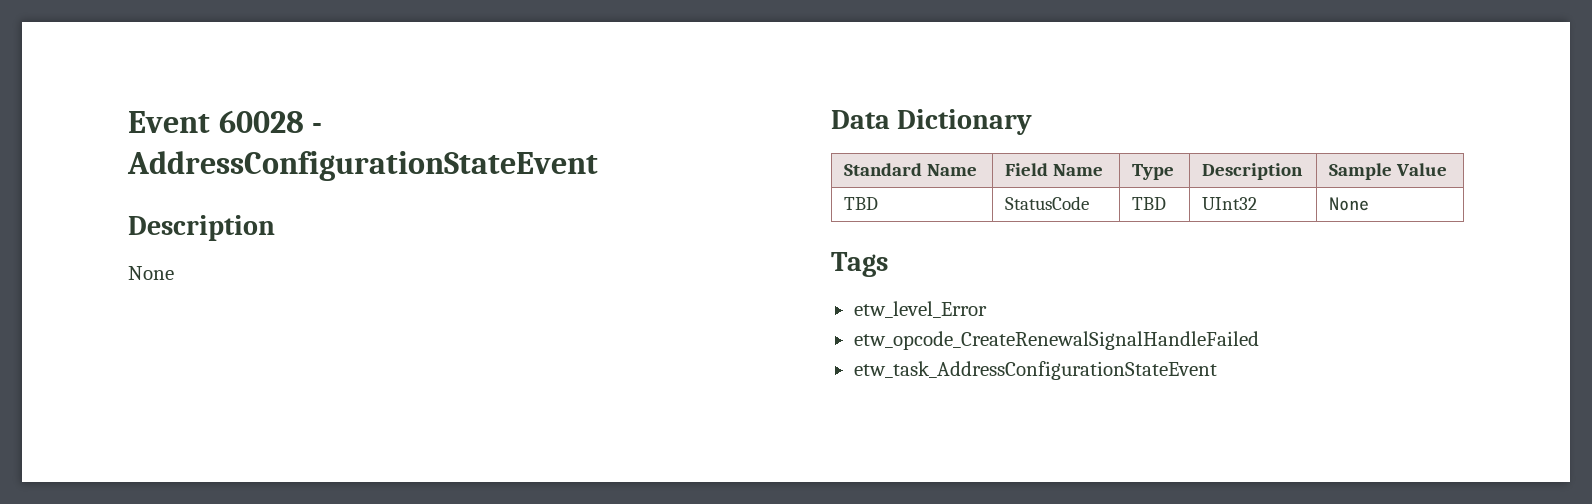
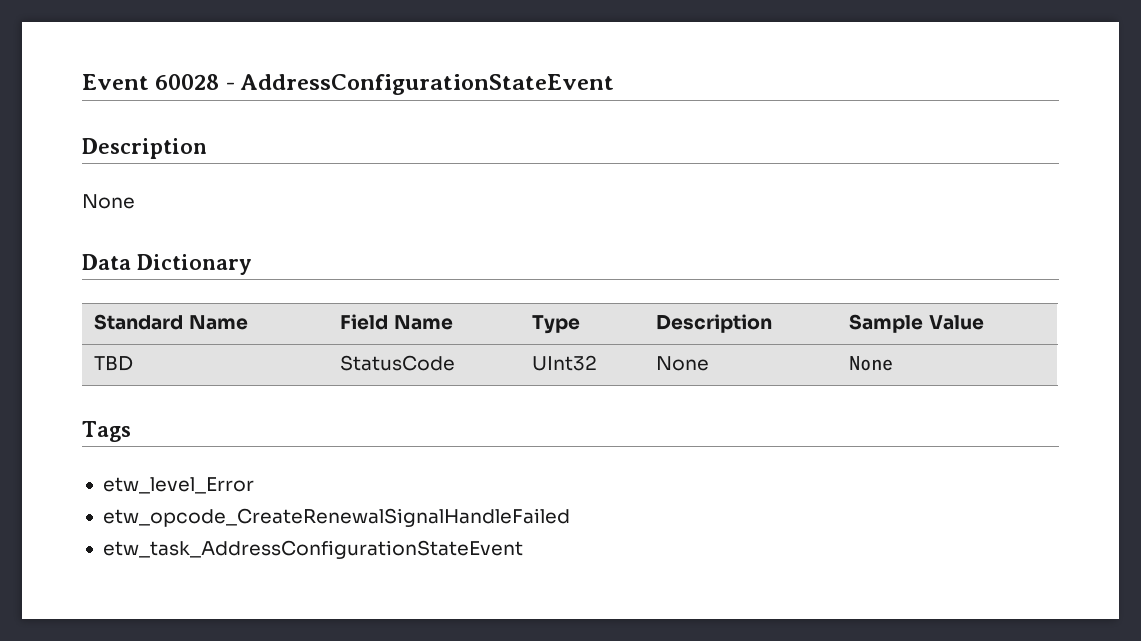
[1132,197,1167,210] [1202,197,1258,210] TBD | UInt32 -> [532,355,598,371] [656,356,710,371] UInt32 | None

